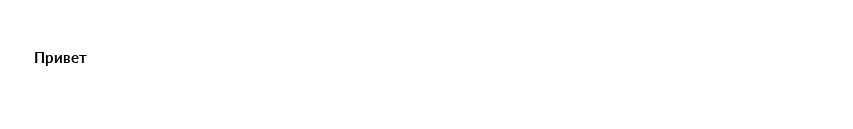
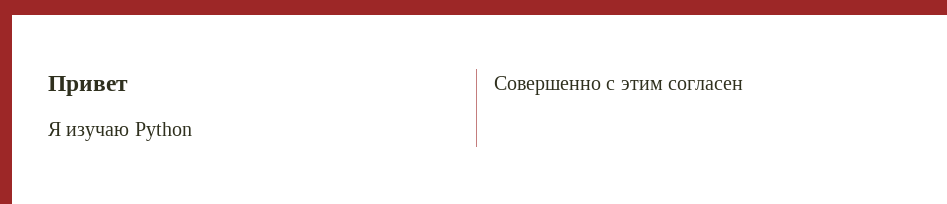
(87, 59) none -> [48,122,192,141] [494,76,744,95] // Я изучаю Python // Совершенно с этим согласен

